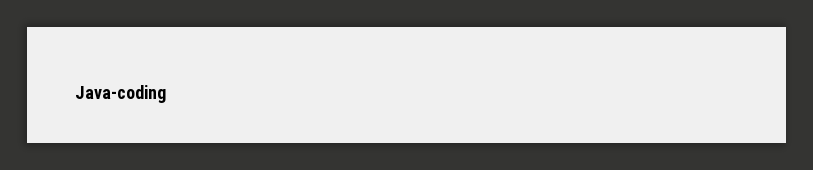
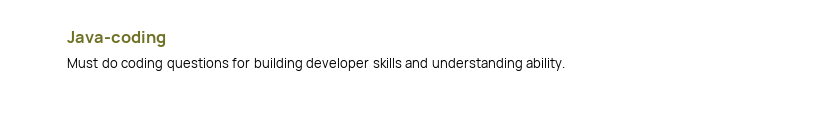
(166, 94) none -> [67,58,566,71] // Must do coding questions for building developer skills and understanding ability.

